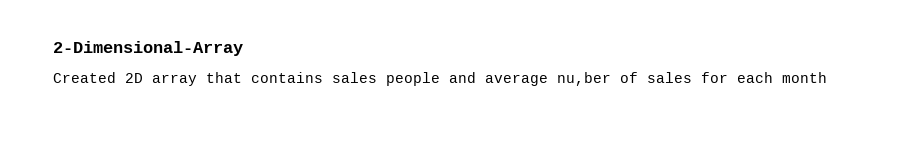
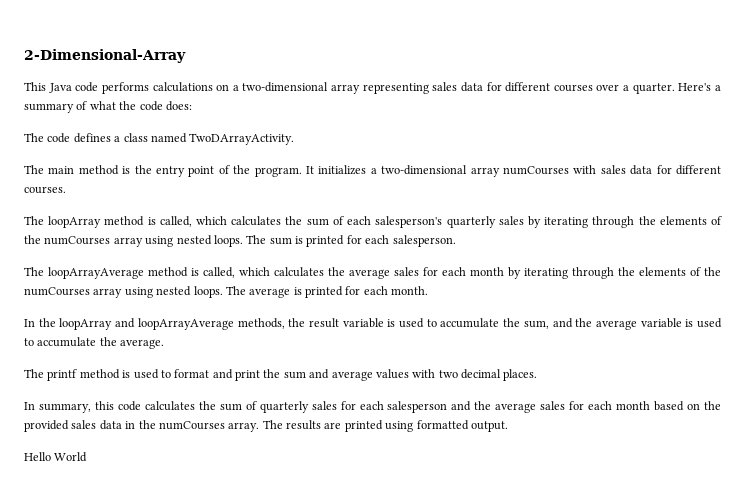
[53,72,827,86] Created 2D array that contains sales people and average nu,ber of sales for each month -> [24,82,722,94] [24,101,192,113] [24,133,295,145] [24,165,721,177] [24,186,66,194] [24,216,723,228] [24,235,456,247] [24,267,721,279] [24,286,429,298] [24,318,723,330] [24,337,165,349] [24,369,538,381] [24,401,722,413] [24,420,508,432] [24,452,88,462] This Java code performs calculations on a two-dimensional array representing sales data for different courses over a quarter. Here's a summary of what the code does: // The code defines a class named TwoDArrayActivity. // The main method is the entry point of the program. It initializes a two-dimensional array numCourses with sales data for different courses. // The loopArray method is called, which calculates the sum of each salesperson's quarterly sales by iterating through the elements of the numCourses array using nested loops. The sum is printed for each salesperson. // The loopArrayAverage method is called, which calculates the average sales for each month by iterating through the elements of the numCourses array using nested loops. The average is printed for each month. // In the loopArray and loopArrayAverage methods, the result variable is used to accumulate the sum, and the average variable is used to accumulate the average. // The printf method is used to format and print the sum and average values with two decimal places. // In summary, this code calculates the sum of quarterly sales for each salesperson and the average sales for each month based on the provided sales data in the numCourses array. The results are printed using formatted output. // Hello World

